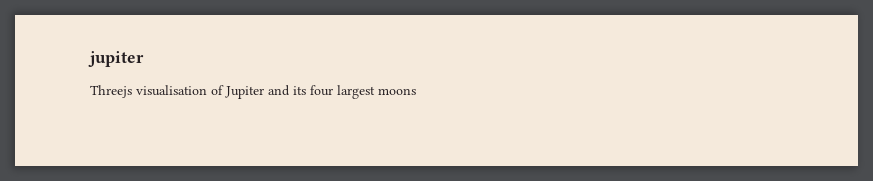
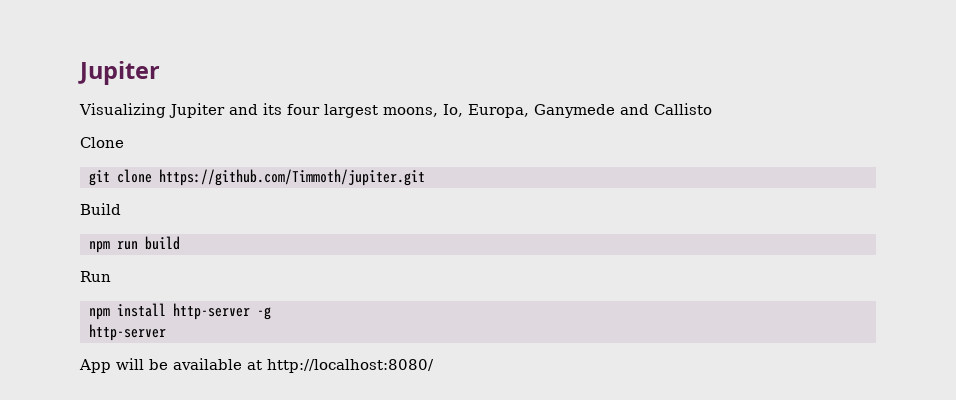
[88,51,144,67] [90,85,224,98] jupiter // Threejs visualisation of -> [78,61,160,85] [79,103,166,118] Jupiter // Visualizing
[378,88,416,95] moons -> [383,103,712,118] [80,137,124,148] [89,169,425,186] [80,203,121,215] [89,236,180,253] [80,271,111,282] [89,303,271,320] [89,324,166,341] [79,358,434,373] moons, Io, Europa, Ganymede and Callisto // Clone // git clone https://github.com/Timmoth/jupiter.git // Build // npm run build // Run // npm install http-server -g // http-server // App will be available at http://localhost:8080/

